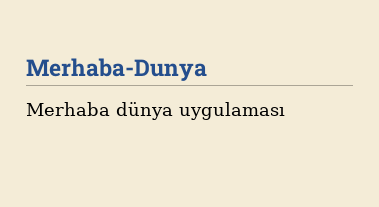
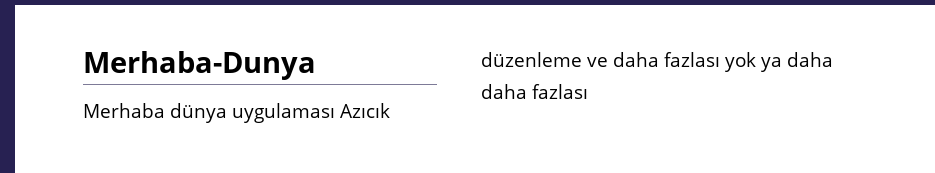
(285, 111) none -> [340,103,390,118] [481,52,833,72] [481,84,588,99] Azıcık düzenleme ve daha fazlası yok ya daha daha fazlası

